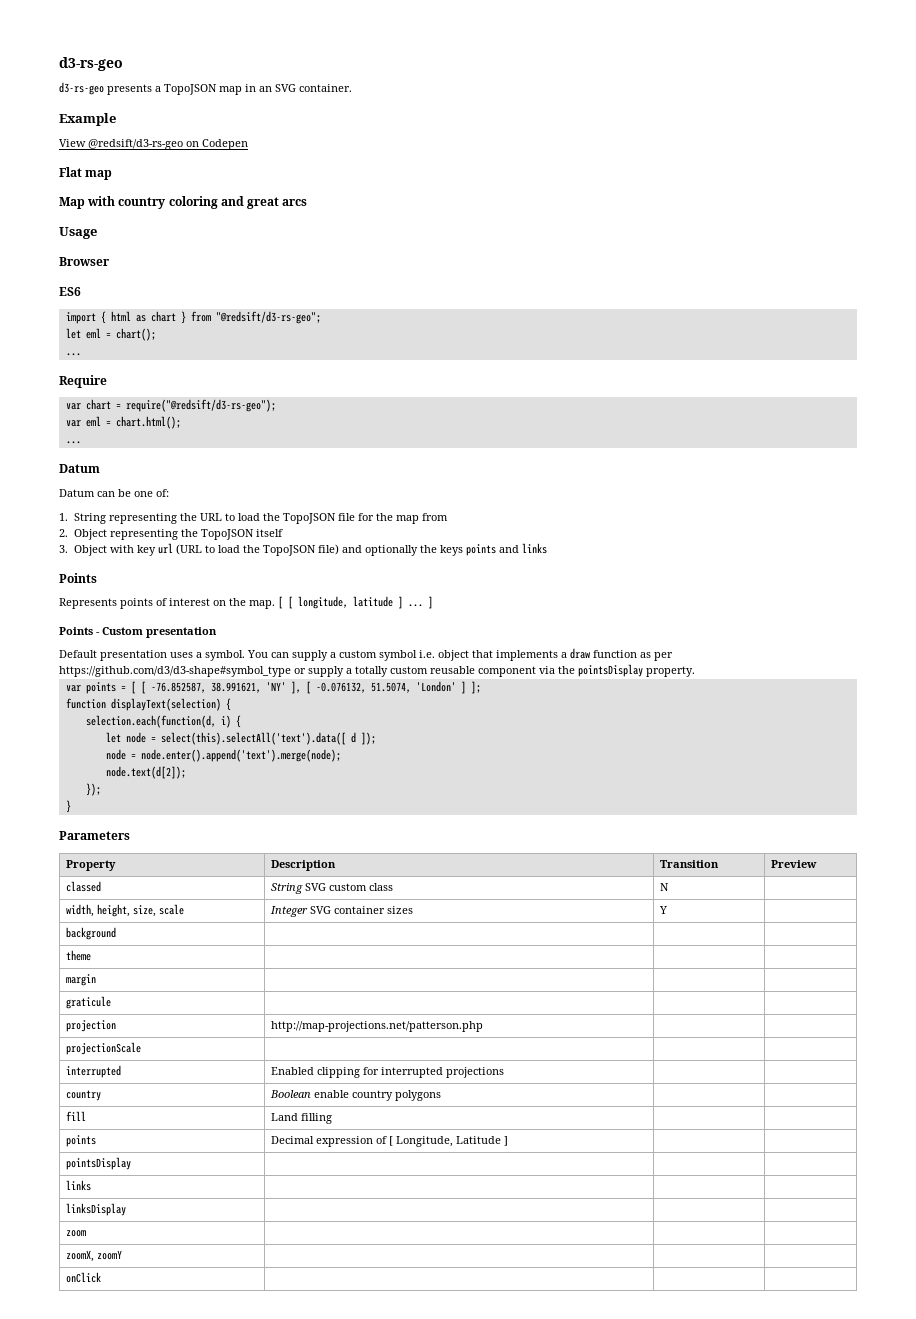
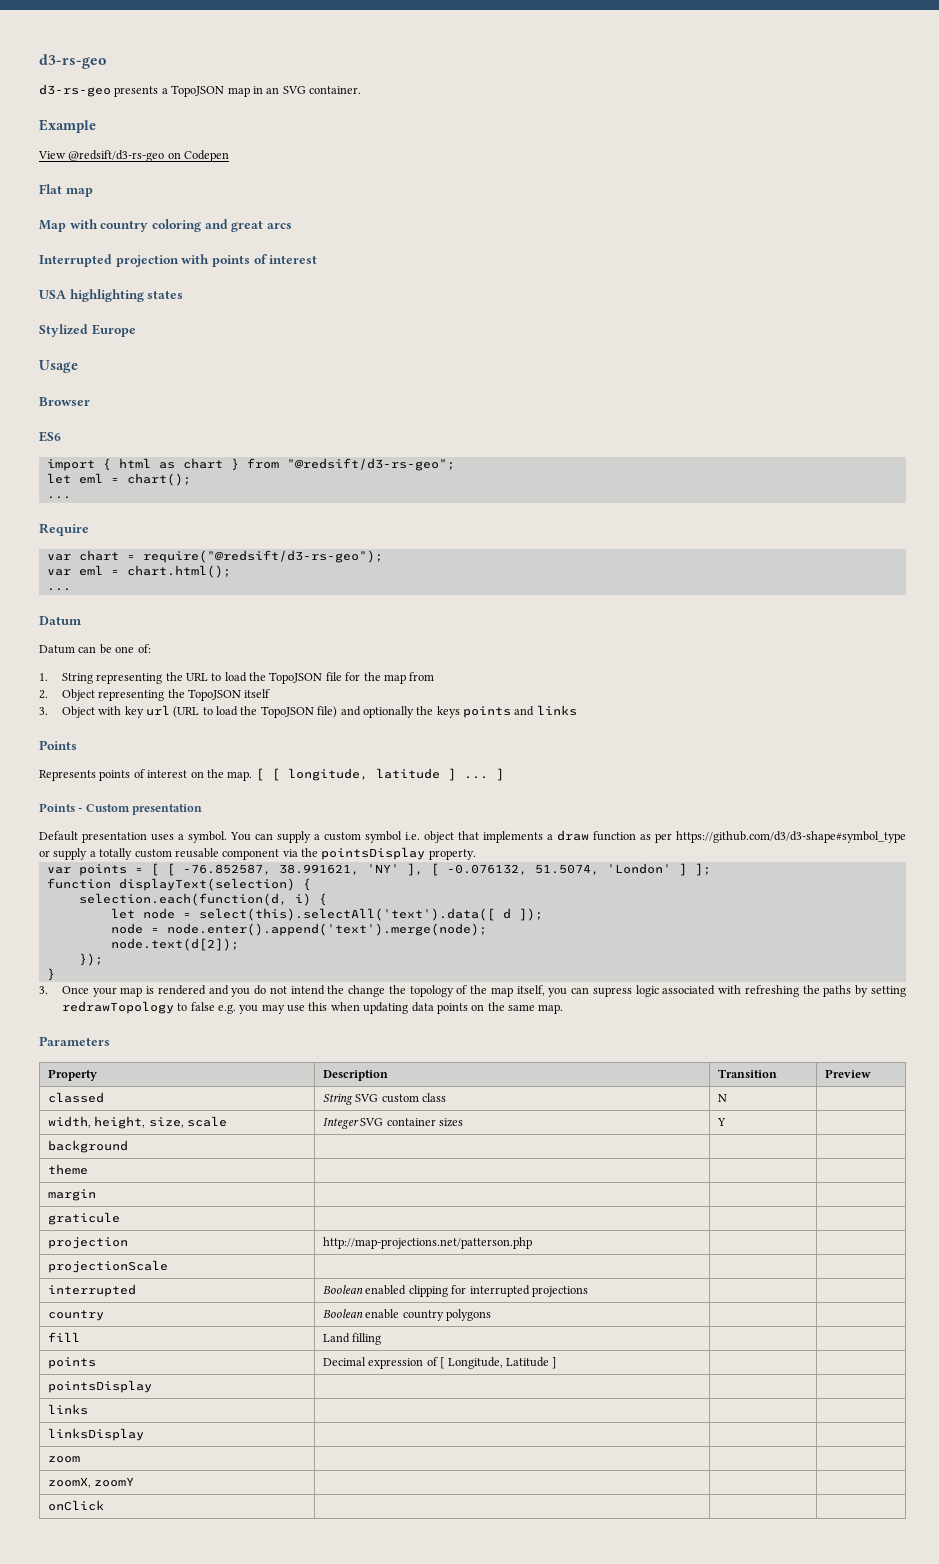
(308, 202) none -> [39,254,318,267] [39,289,184,302] [39,324,136,337] // Interrupted projection with points of interest // USA highlighting states // Stylized Europe
(71, 806) none -> [39,985,907,997] [61,1001,564,1014] // 3. Once your map is rendered and you do not intend the change the topology of the map itself, you can supress logic associated with refreshing the paths by setting redrawTopology to false e.g. you may use this when updating data points on the same map.
[271,1067,315,1075] Enabled -> [323,1285,407,1295] Boolean enabled

